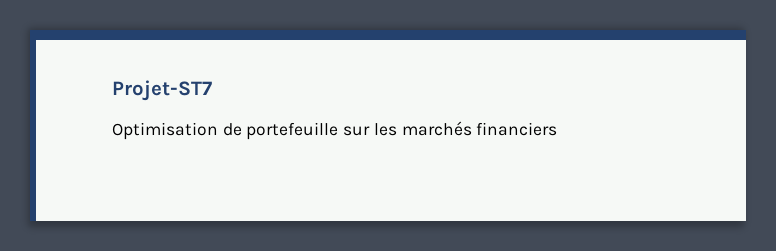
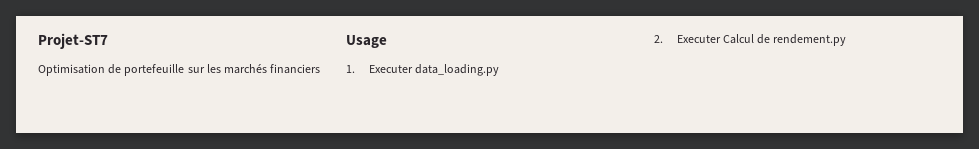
(558, 129) none -> [346,35,387,48] [346,64,499,76] [654,34,847,46] // Usage // 1. Executer data_loading.py // 2. Executer Calcul de rendement.py

